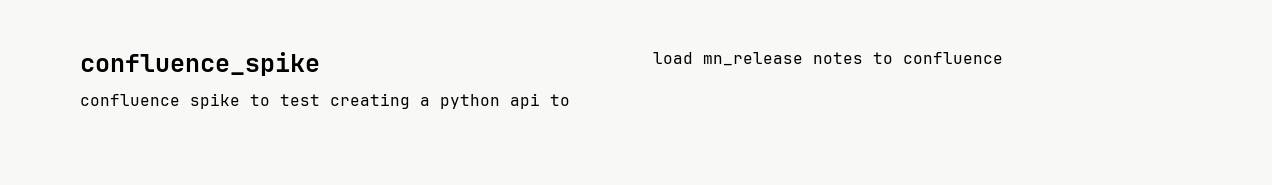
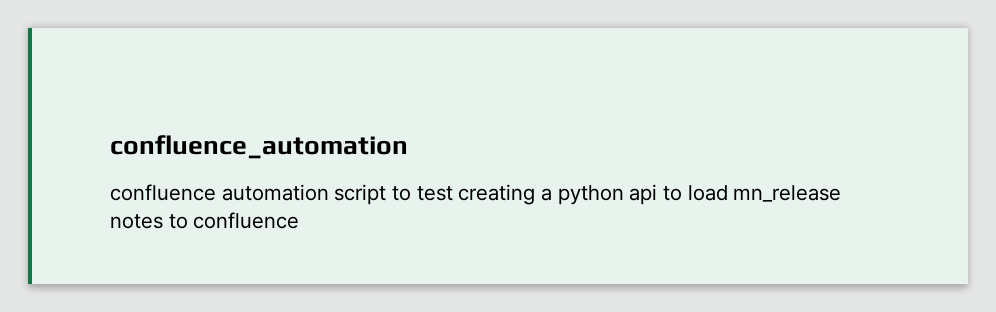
[80,52,320,76] [80,93,240,109] confluence_spike // confluence spike -> [110,135,408,159] [110,184,387,205] confluence_automation // confluence automation script

